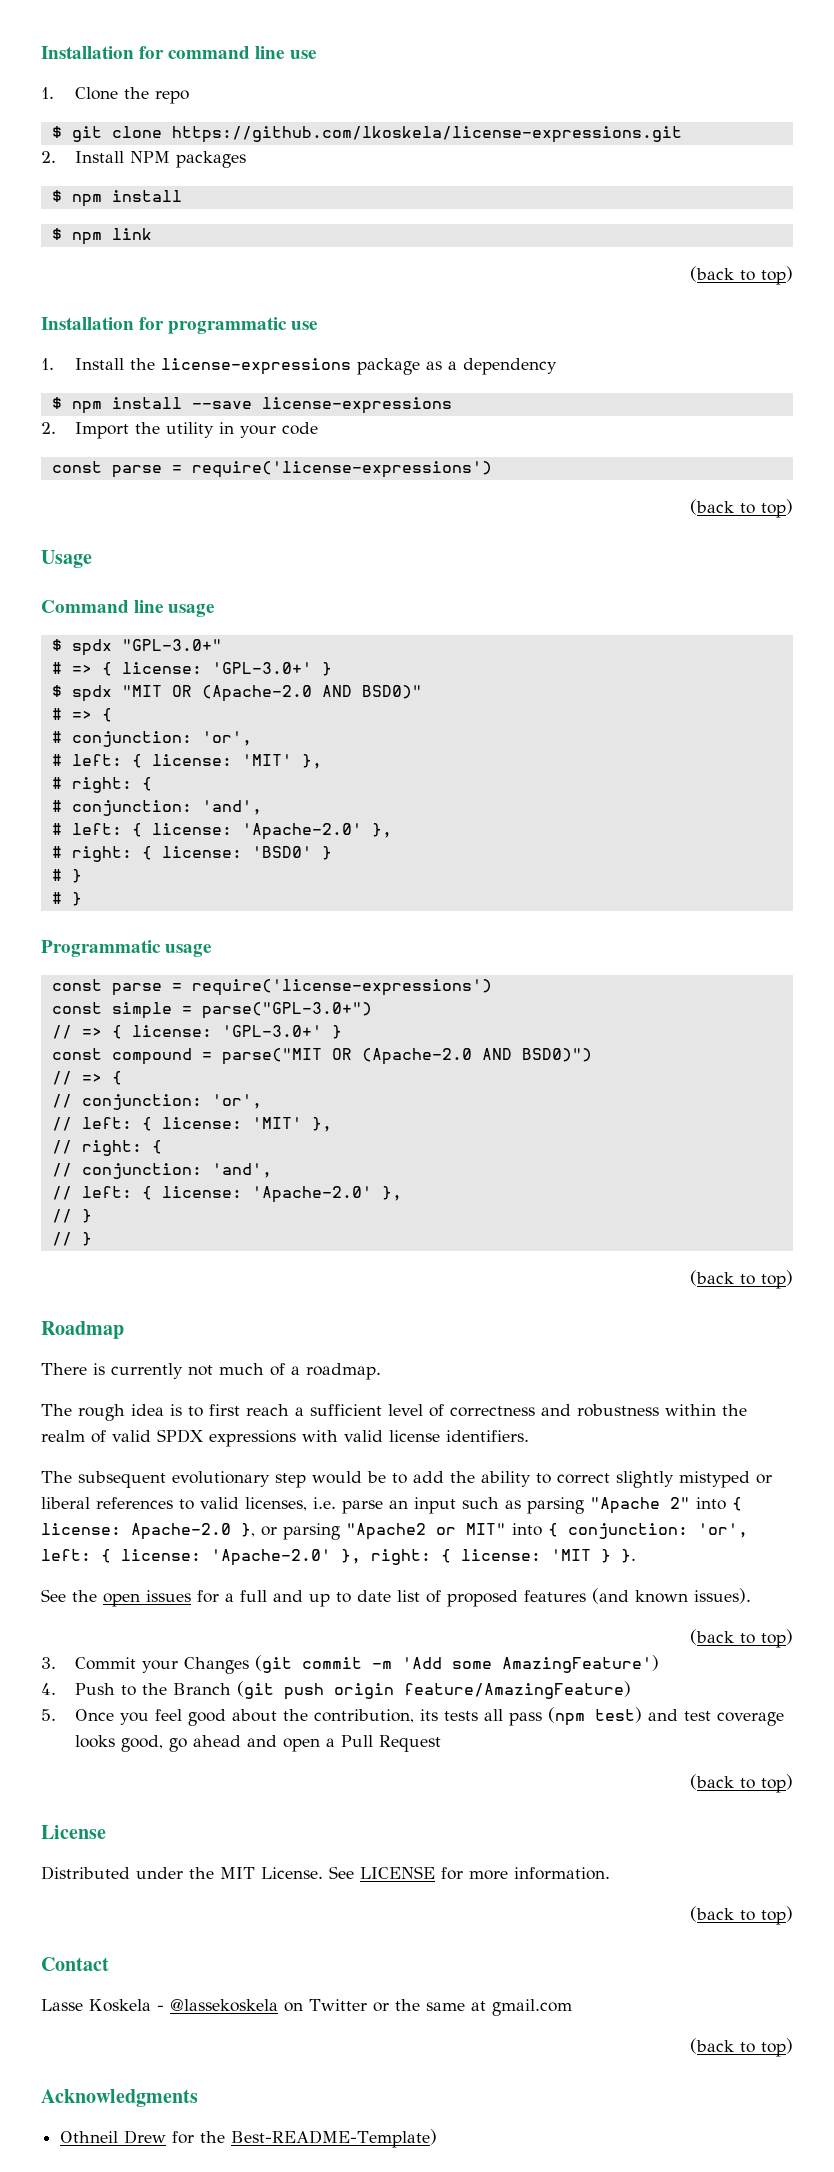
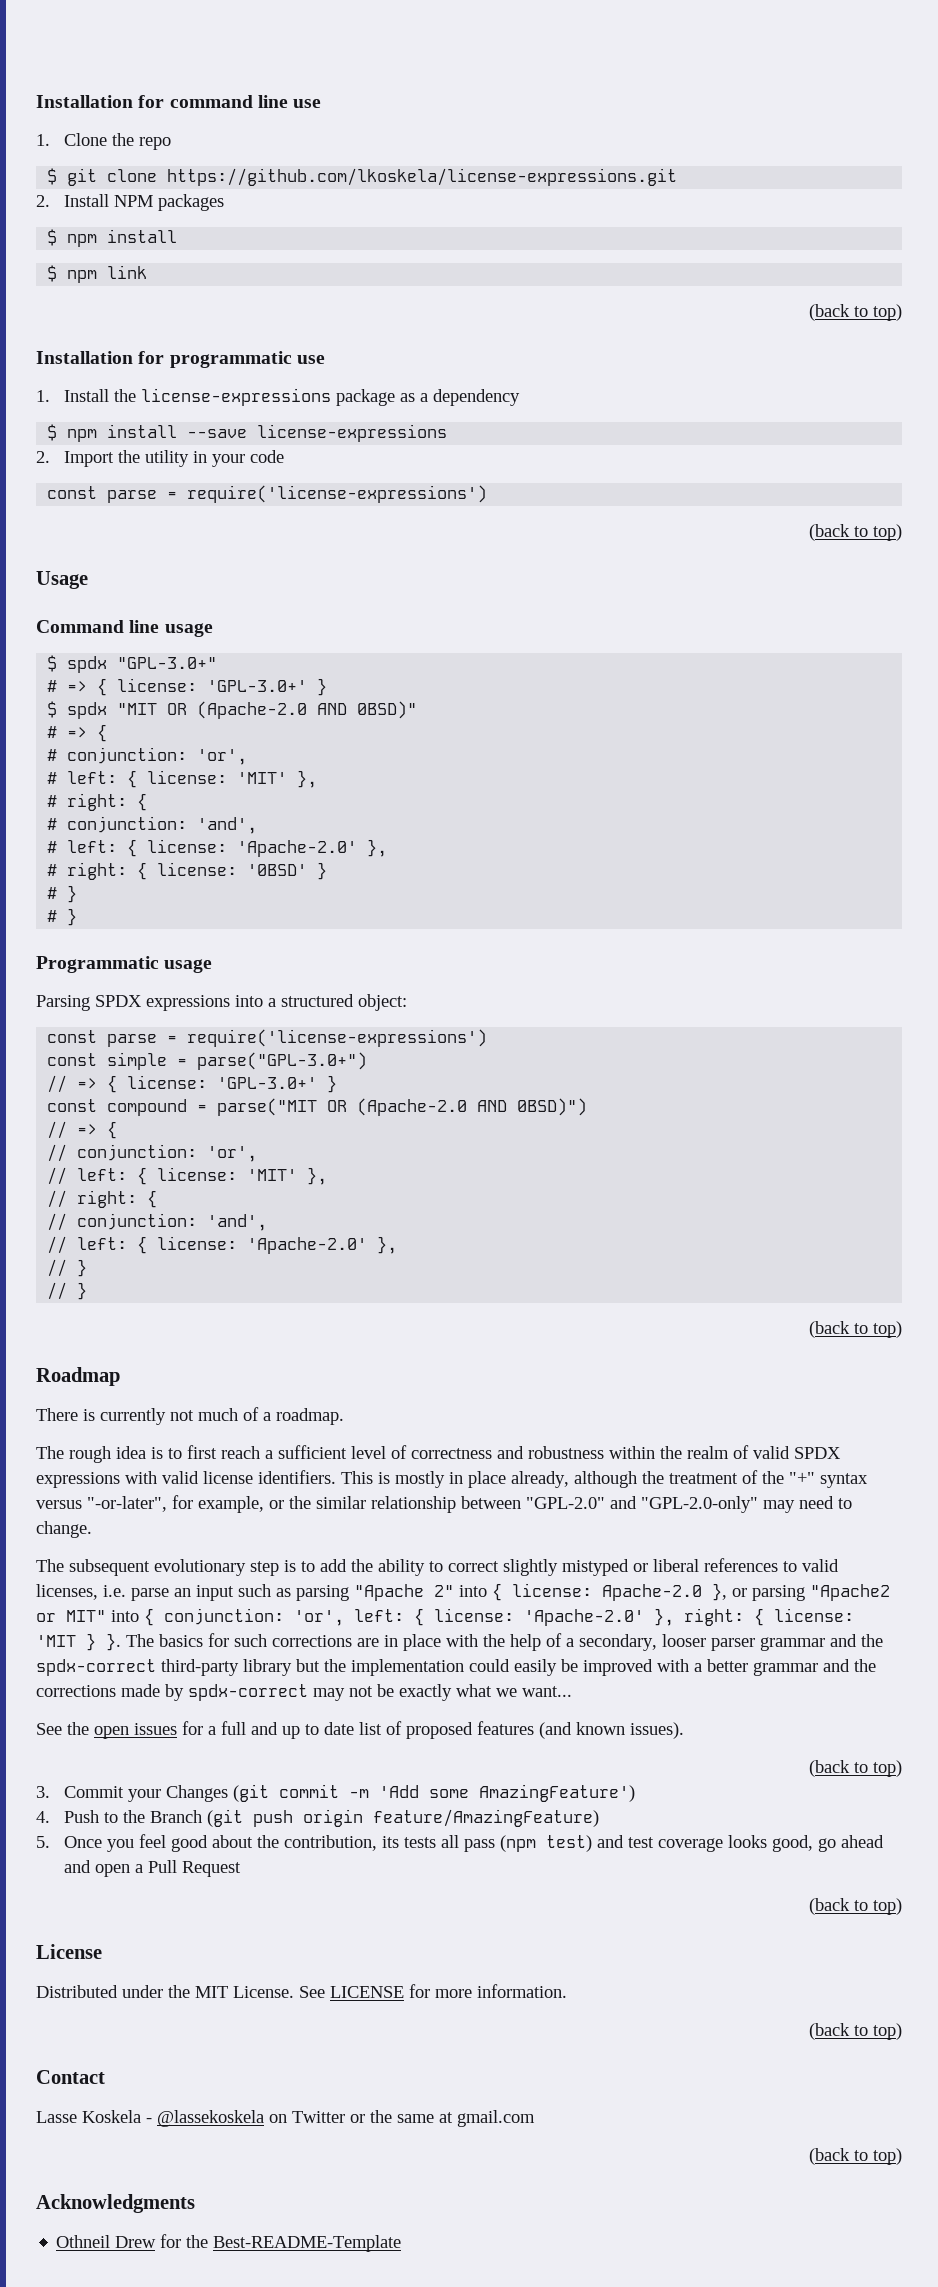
[361,685,422,699] BSD0)" -> [357,701,418,719] 0BSD)"
[251,846,312,858] 'BSD0' -> [247,864,308,876] '0BSD'
(213, 950) none -> [36,994,407,1011] // Parsing SPDX expressions into a structured object:
[521,1048,592,1062] BSD0)") -> [517,1098,588,1116] 0BSD)")
(529, 1436) none -> [341,1470,868,1488] [36,1495,852,1513] [36,1521,92,1538] This is mostly in place already, although the treatment of the "+" syntax versus "-or-later", for example, or the similar relationship between "GPL-2.0" and "GPL-2.0-only" may need to change.
[312,1471,386,1484] would be -> [284,1560,296,1572] is
(636, 1556) none -> [126,1633,883,1651] [36,1659,876,1676] [36,1684,572,1701] The basics for such corrections are in place with the help of a secondary, looser parser grammar and the spdx-correct third-party library but the implementation could easily be improved with a better grammar and the corrections made by spdx-correct may not be exactly what we want...
[231,2129,438,2148] Best-README-Template) -> [213,2235,402,2252] Best-README-Template

